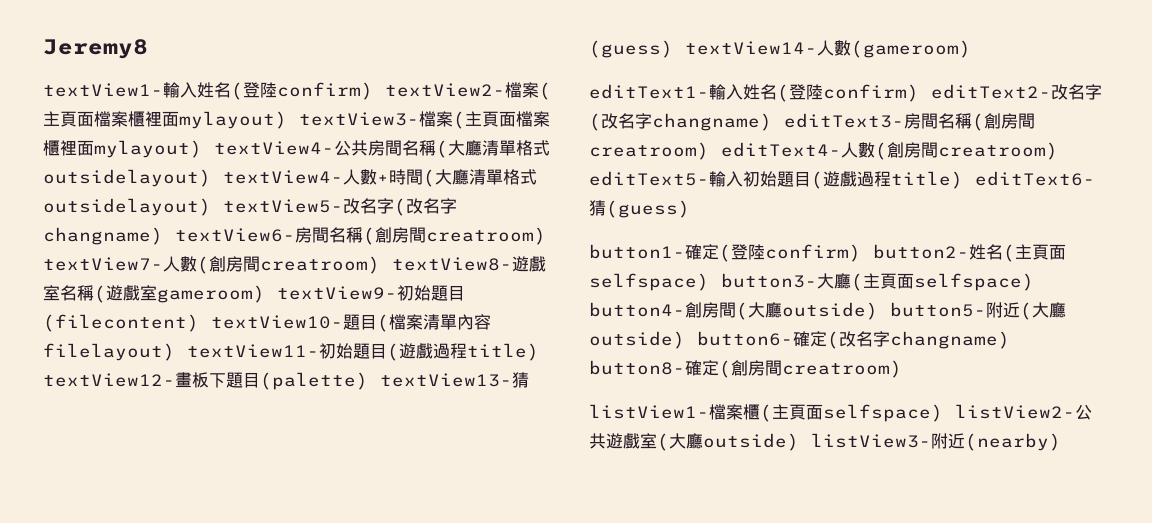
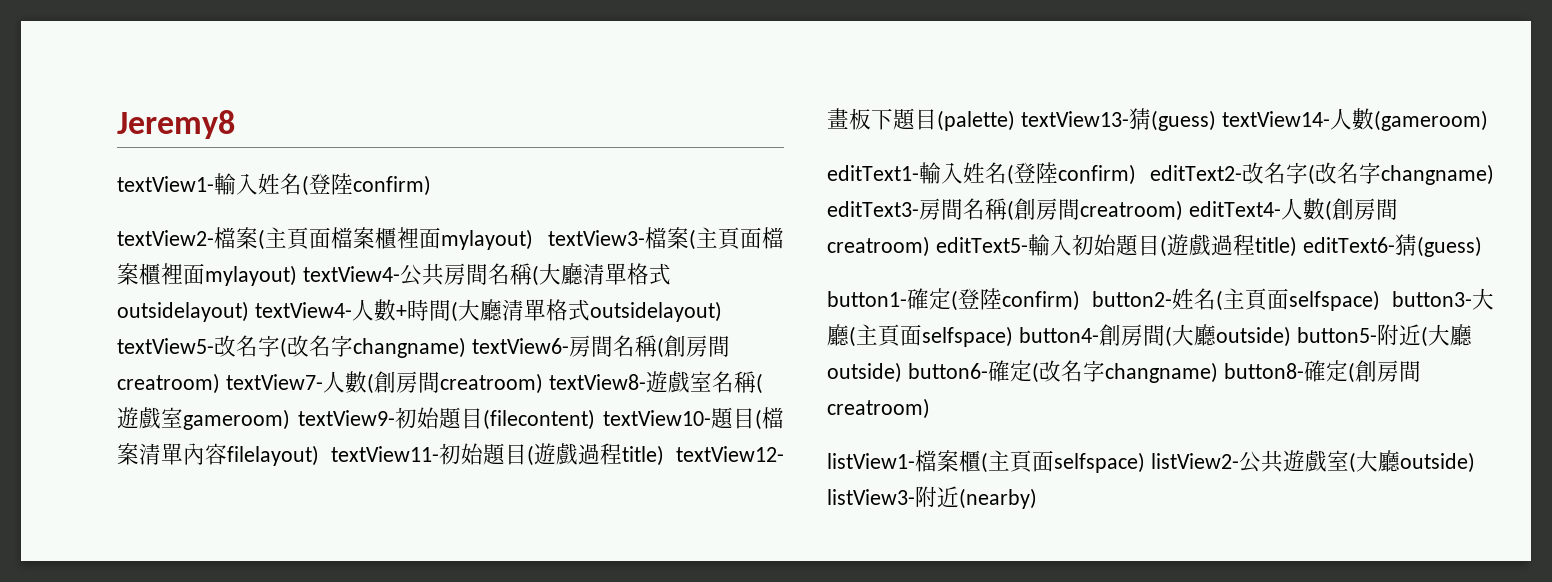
(373, 91) none -> (431, 185) //

